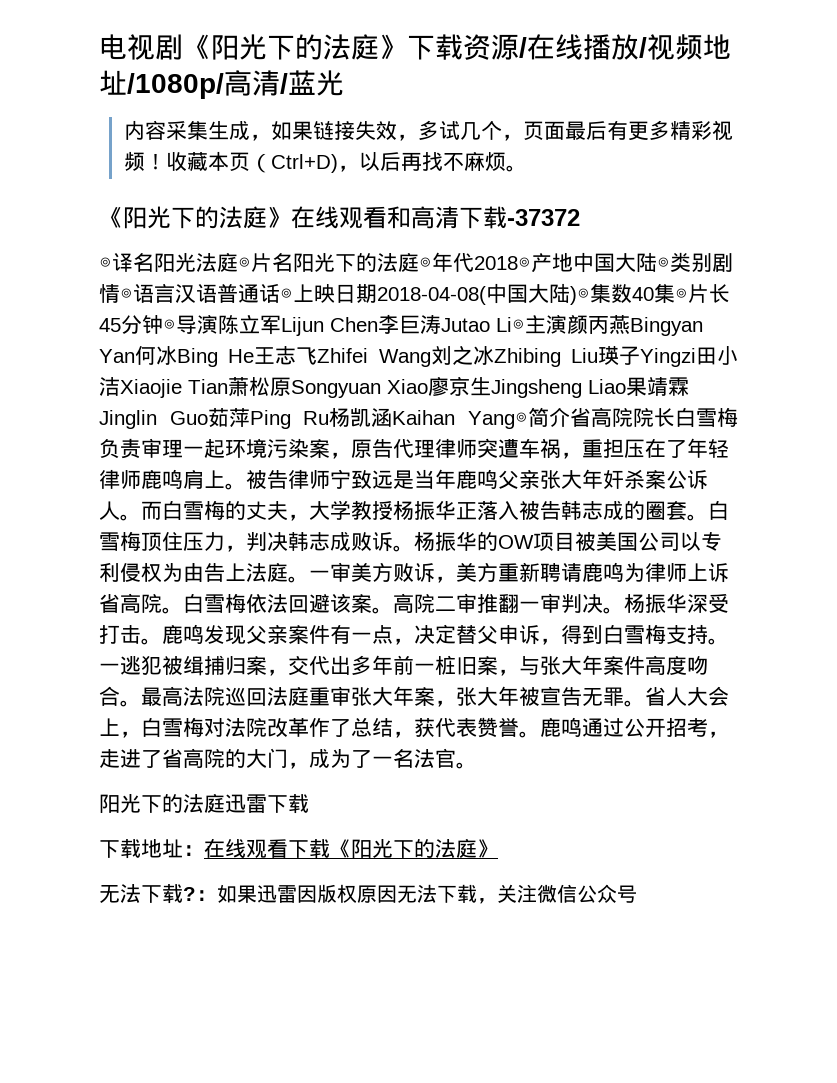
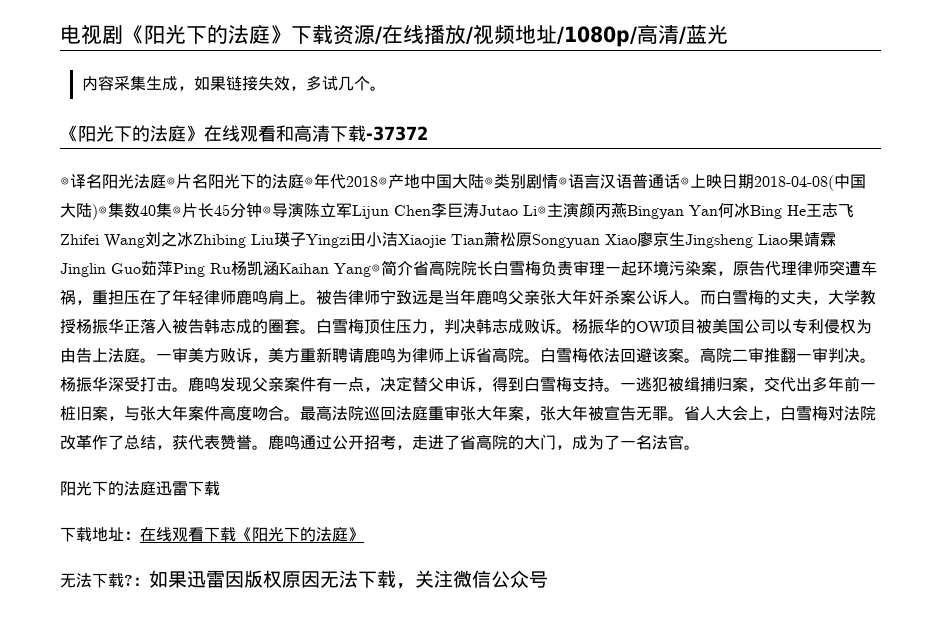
[501,120,733,141] [123,151,506,173] ，页面最后有更多精彩视频！收藏本页（Ctrl+D)，以后再找不麻烦 -> (370, 83) none

